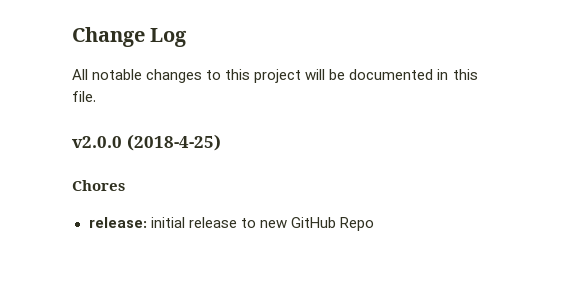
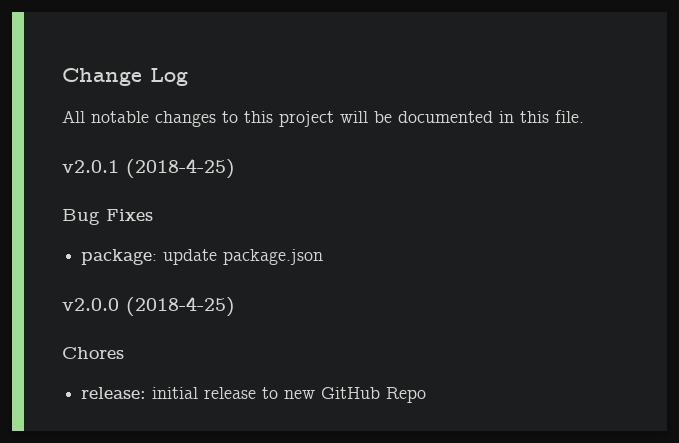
(96, 96) none -> [62,158,235,179] [62,209,153,225] [81,249,324,265] // v2.0.1 (2018-4-25) // Bug Fixes // package: update package.json

